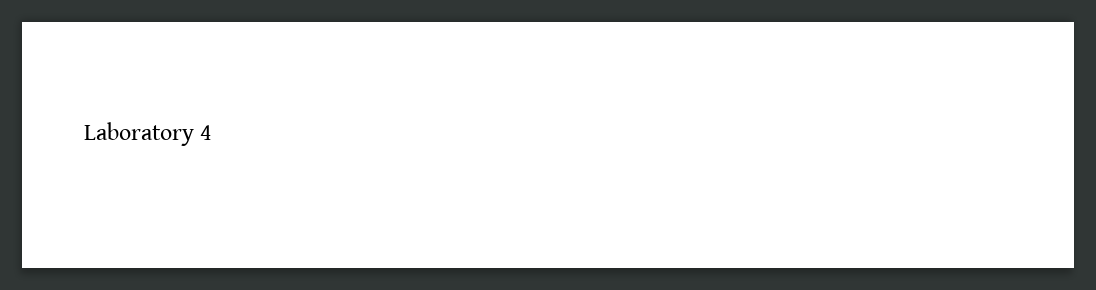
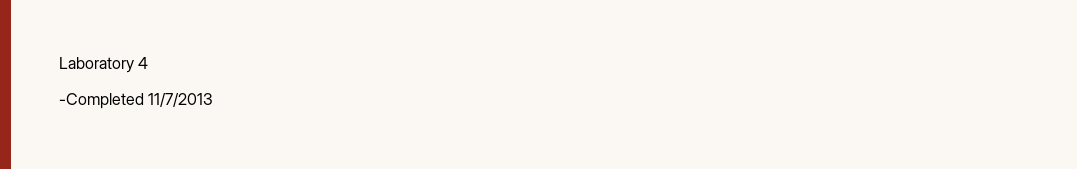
(213, 132) none -> [59,93,214,109] // -Completed 11/7/2013

